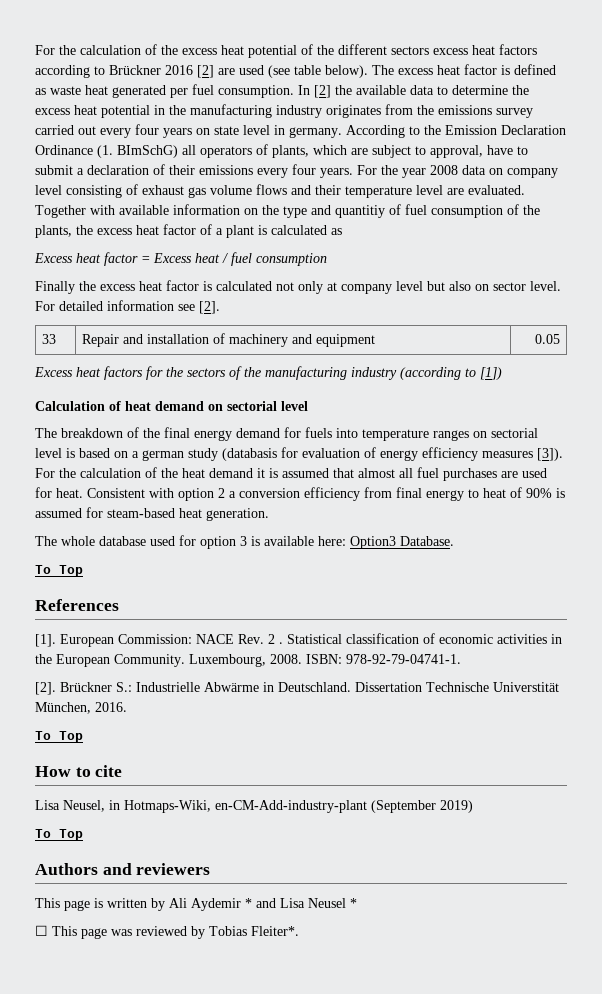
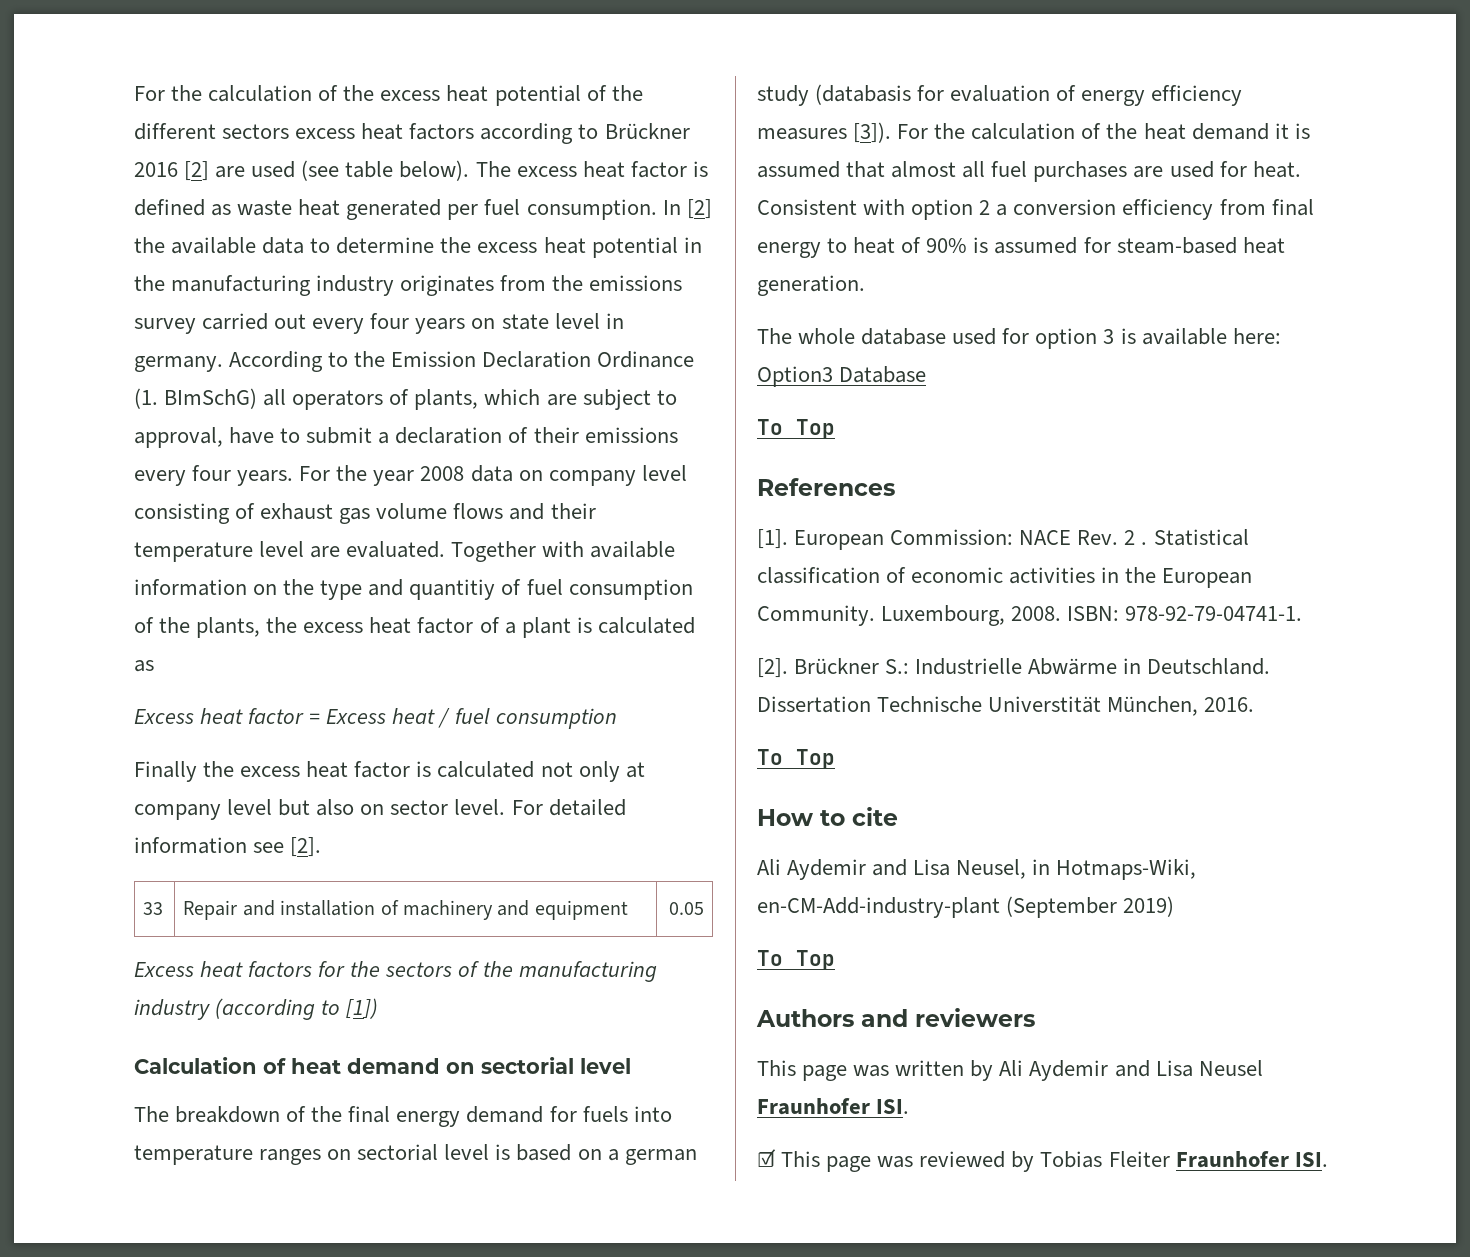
[400,536,454,546] Database. -> [839,366,927,383] Database
(123, 771) none -> [757,859,908,880] Ali Aydemir and
[94,898,103,908] is -> [853,1065,890,1077] was
[245,898,252,908] * -> (1109, 1070) none
[350,898,357,908] [35,925,48,936] * // ☐ -> [757,1098,910,1115] [757,1149,776,1167] Fraunhofer ISI. // ☑
[251,926,299,936] Fleiter*. -> [1108,1151,1328,1168] Fleiter Fraunhofer ISI.

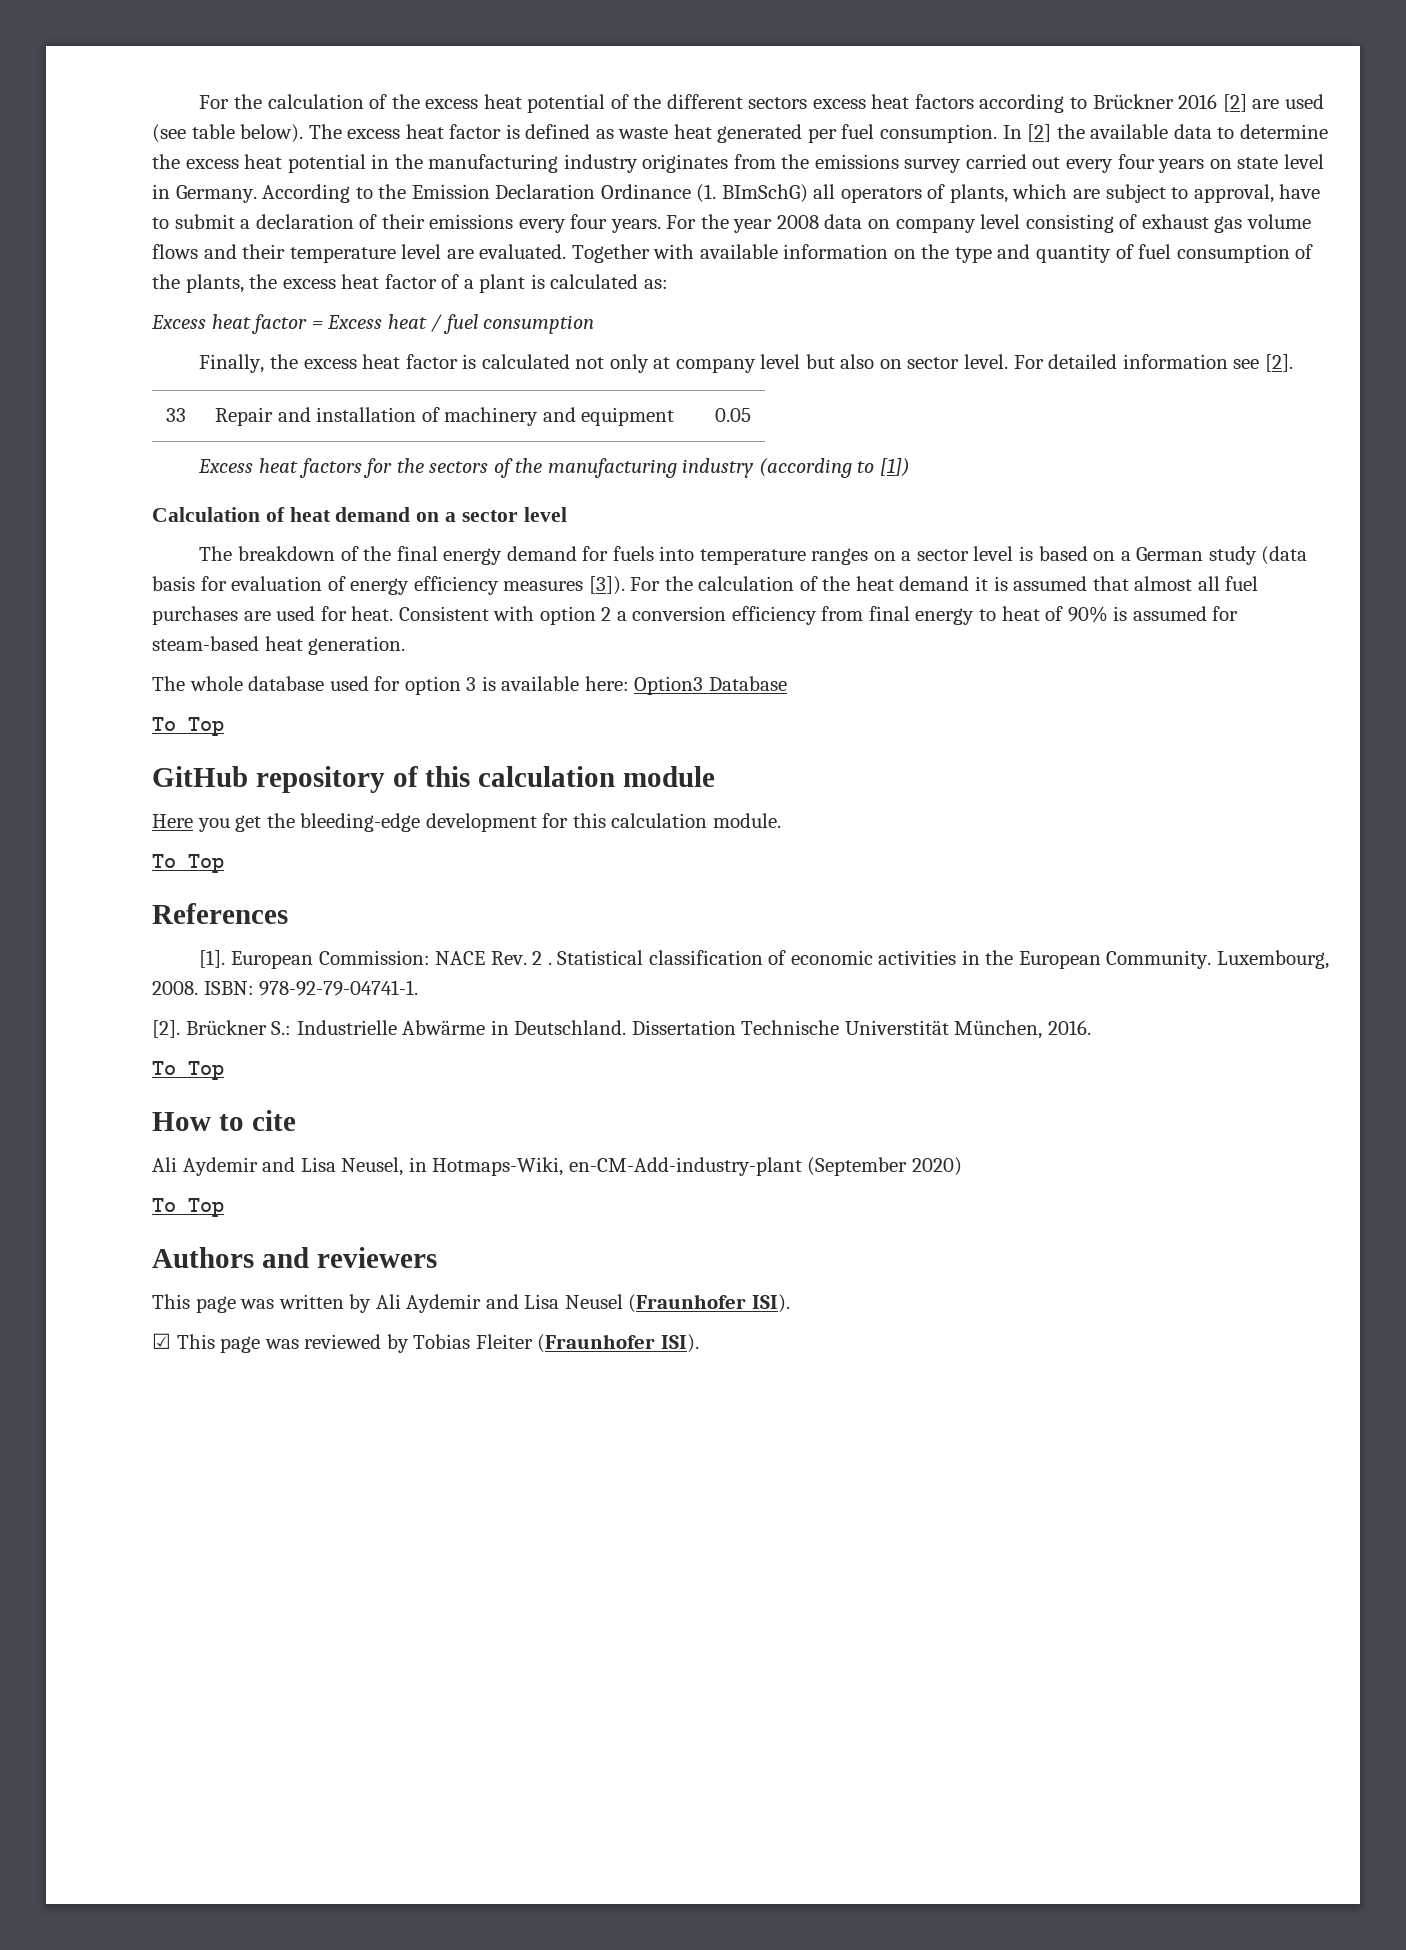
[134,356,223,372] germany. -> [175,185,257,203] Germany.
[409,579,496,600] quantitiy -> [1036,244,1112,263] quantity
[134,660,154,672] as -> [643,279,668,289] as:
[134,761,197,782] Finally -> [199,354,265,373] Finally,
[481,1057,574,1074] sectorial -> [445,510,518,522] a sector
[357,1144,439,1161] sectorial -> [901,549,969,561] a sector
[624,1149,697,1165] [757,84,912,106] german study (databasis -> [1136,546,1308,565] [152,576,195,591] German study (data basis
(835, 429) none -> [152,766,716,793] [152,813,781,832] [152,854,224,873] // GitHub repository of this calculation module // Here you get the bleeding-edge development for this calculation module. // To Top
[1123,896,1175,917] 2019) -> [911,1157,962,1176] 2020)
[757,1098,910,1115] Fraunhofer ISI. -> [628,1294,790,1313] (Fraunhofer ISI).
[1175,1151,1328,1168] Fraunhofer ISI. -> [537,1334,699,1353] (Fraunhofer ISI).

